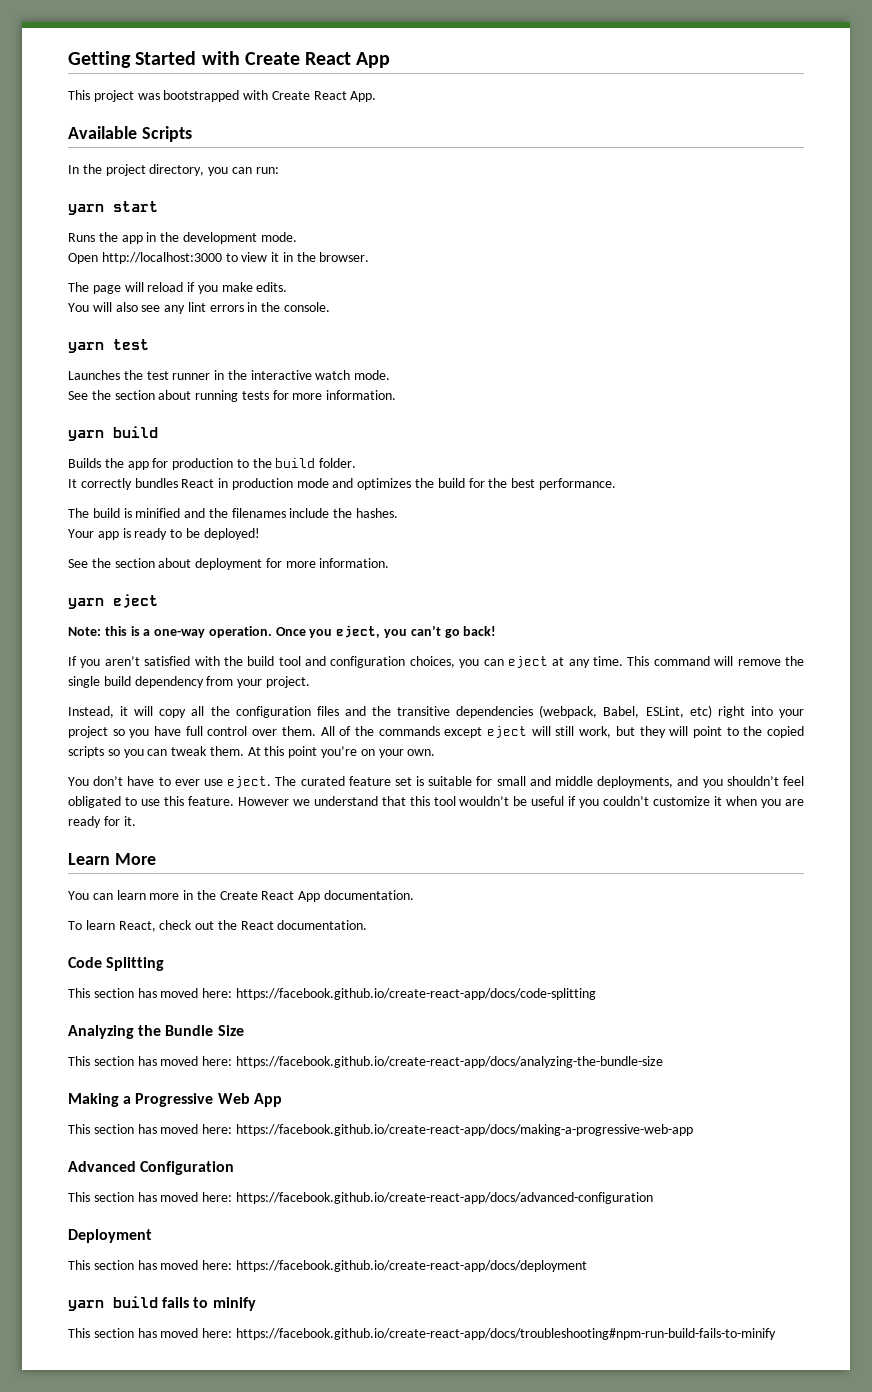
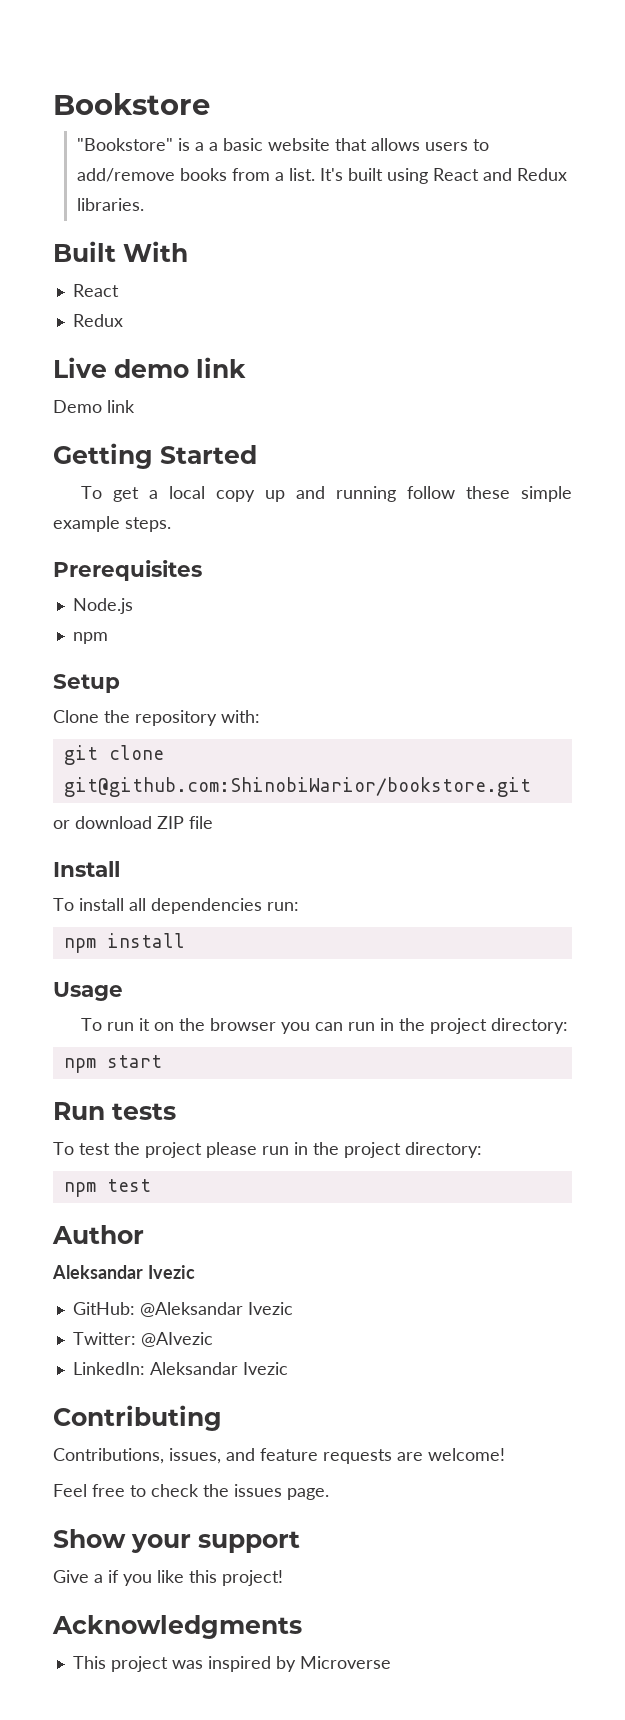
[68,51,391,68] [68,90,377,102] [68,126,192,142] [68,164,279,176] [68,201,158,215] [68,232,297,244] [68,252,370,264] [68,282,288,294] [68,302,331,314] [68,339,149,353] [68,370,391,380] [68,390,397,402] [68,426,158,441] [68,458,357,470] [68,478,616,490] [68,508,399,518] [68,528,260,540] [68,558,390,570] [68,594,158,609] [68,625,497,638] [68,656,805,668] [68,676,310,688] [68,705,804,718] [68,726,804,738] [68,746,436,758] [68,776,804,788] [68,796,805,808] [68,816,136,828] [68,853,156,865] [68,890,415,902] [68,920,368,932] [68,957,165,971] [68,988,596,1000] [68,1025,244,1039] [68,1056,663,1068] [68,1093,282,1107] [68,1124,693,1136] [68,1161,235,1175] [68,1192,653,1204] [68,1229,152,1243] [68,1260,587,1272] [68,1296,256,1311] [68,1328,776,1340] Getting Started with Create React App // This project was bootstrapped with Create React App. // Available Scripts // In the project directory, you can run: // yarn start // Runs the app in the development mode. // Open http://localhost:3000 to view it in the browser. // The page will reload if you make edits. // You will also see any lint errors in the console. // yarn test // Launches the test runner in the interactive watch mode. // See the section about running tests for more information. // yarn build // Builds the app for production to the build folder. // It correctly bundles React in production mode and optimizes the build for the best performance. // The build is minified and the filenames include the hashes. // Your app is ready to be deployed! // See the section about deployment for more information. // yarn eject // Note: this is a one-way operation. Once you eject, you can’t go back! // If you aren’t satisfied with the build tool and configuration choices, you can eject at any time. This command will remove the single build dependency from your project. // Instead, it will copy all the configuration files and the transitive dependencies (webpack, Babel, ESLint, etc) right into your project so you have full control over them. All of the commands except eject will still work, but they will point to the copied scripts so you can tweak them. At this point you’re on your own. // You don’t have to ever use eject. The curated feature set is suitable for small and middle deployments, and you shouldn’t feel obligated to use this feature. However we understand that this tool wouldn’t be useful if you couldn’t customize it when you are ready for it. // Learn More // You can learn more in the Create React App documentation. // To learn React, check out the React documentation. // Code Splitting // This section has moved here: https://facebook.github.io/create-react-app/docs/code-splitting // Analyzing the Bundle Size // This section has moved here: https://facebook.github.io/create-react-app/docs/analyzing-the-bundle-size // Making a Progressive Web App // This section has moved here: https://facebook.github.io/create-react-app/docs/making-a-progressive-web-app // Advanced Configuration // This section has moved here: https://facebook.github.io/create-react-app/docs/advanced-configuration // Deployment // This section has moved here: https://facebook.github.io/create-react-app/docs/deployment // yarn build fails to minify // This section has moved here: https://facebook.github.io/create-react-app/docs/troubleshooting#npm-run-build-fails-to-minify -> [53,93,210,115] [77,138,490,151] [77,168,568,184] [77,198,145,211] [53,241,188,262] [72,284,119,297] [72,314,123,327] [53,357,246,378] [53,400,135,413] [53,443,257,469] [80,486,572,502] [53,516,171,532] [53,560,202,581] [72,598,133,614] [72,632,108,644] [53,674,120,693] [53,710,260,726] [63,745,164,765] [63,777,531,797] [53,816,213,829] [53,861,120,877] [53,898,299,914] [63,933,185,953] [53,982,123,1001] [80,1018,568,1034] [63,1055,162,1073] [53,1102,176,1120] [53,1142,482,1158] [63,1179,151,1197] [52,1225,144,1244] [52,1265,195,1279] [72,1302,293,1317] [72,1332,213,1347] [72,1362,288,1375] [53,1405,222,1431] [53,1448,505,1464] [53,1484,329,1500] [53,1529,300,1553] [53,1570,283,1586] [52,1615,302,1639] [72,1656,391,1672] Bookstore // "Bookstore" is a a basic website that allows users to add/remove books from a list. It's built using React and Redux libraries. // Built With // React // Redux // Live demo link // Demo link // Getting Started // To get a local copy up and running follow these simple example steps. // Prerequisites // Node.js // npm // Setup // Clone the repository with: // git clone git@github.com:ShinobiWarior/bookstore.git // or download ZIP file // Install // To install all dependencies run: // npm install // Usage // To run it on the browser you can run in the project directory: // npm start // Run tests // To test the project please run in the project directory: // npm test // Author // Aleksandar Ivezic // GitHub: @Aleksandar Ivezic // Twitter: @AIvezic // LinkedIn: Aleksandar Ivezic // Contributing // Contributions, issues, and feature requests are welcome! // Feel free to check the issues page. // Show your support // Give a if you like this project! // Acknowledgments // This project was inspired by Microverse

